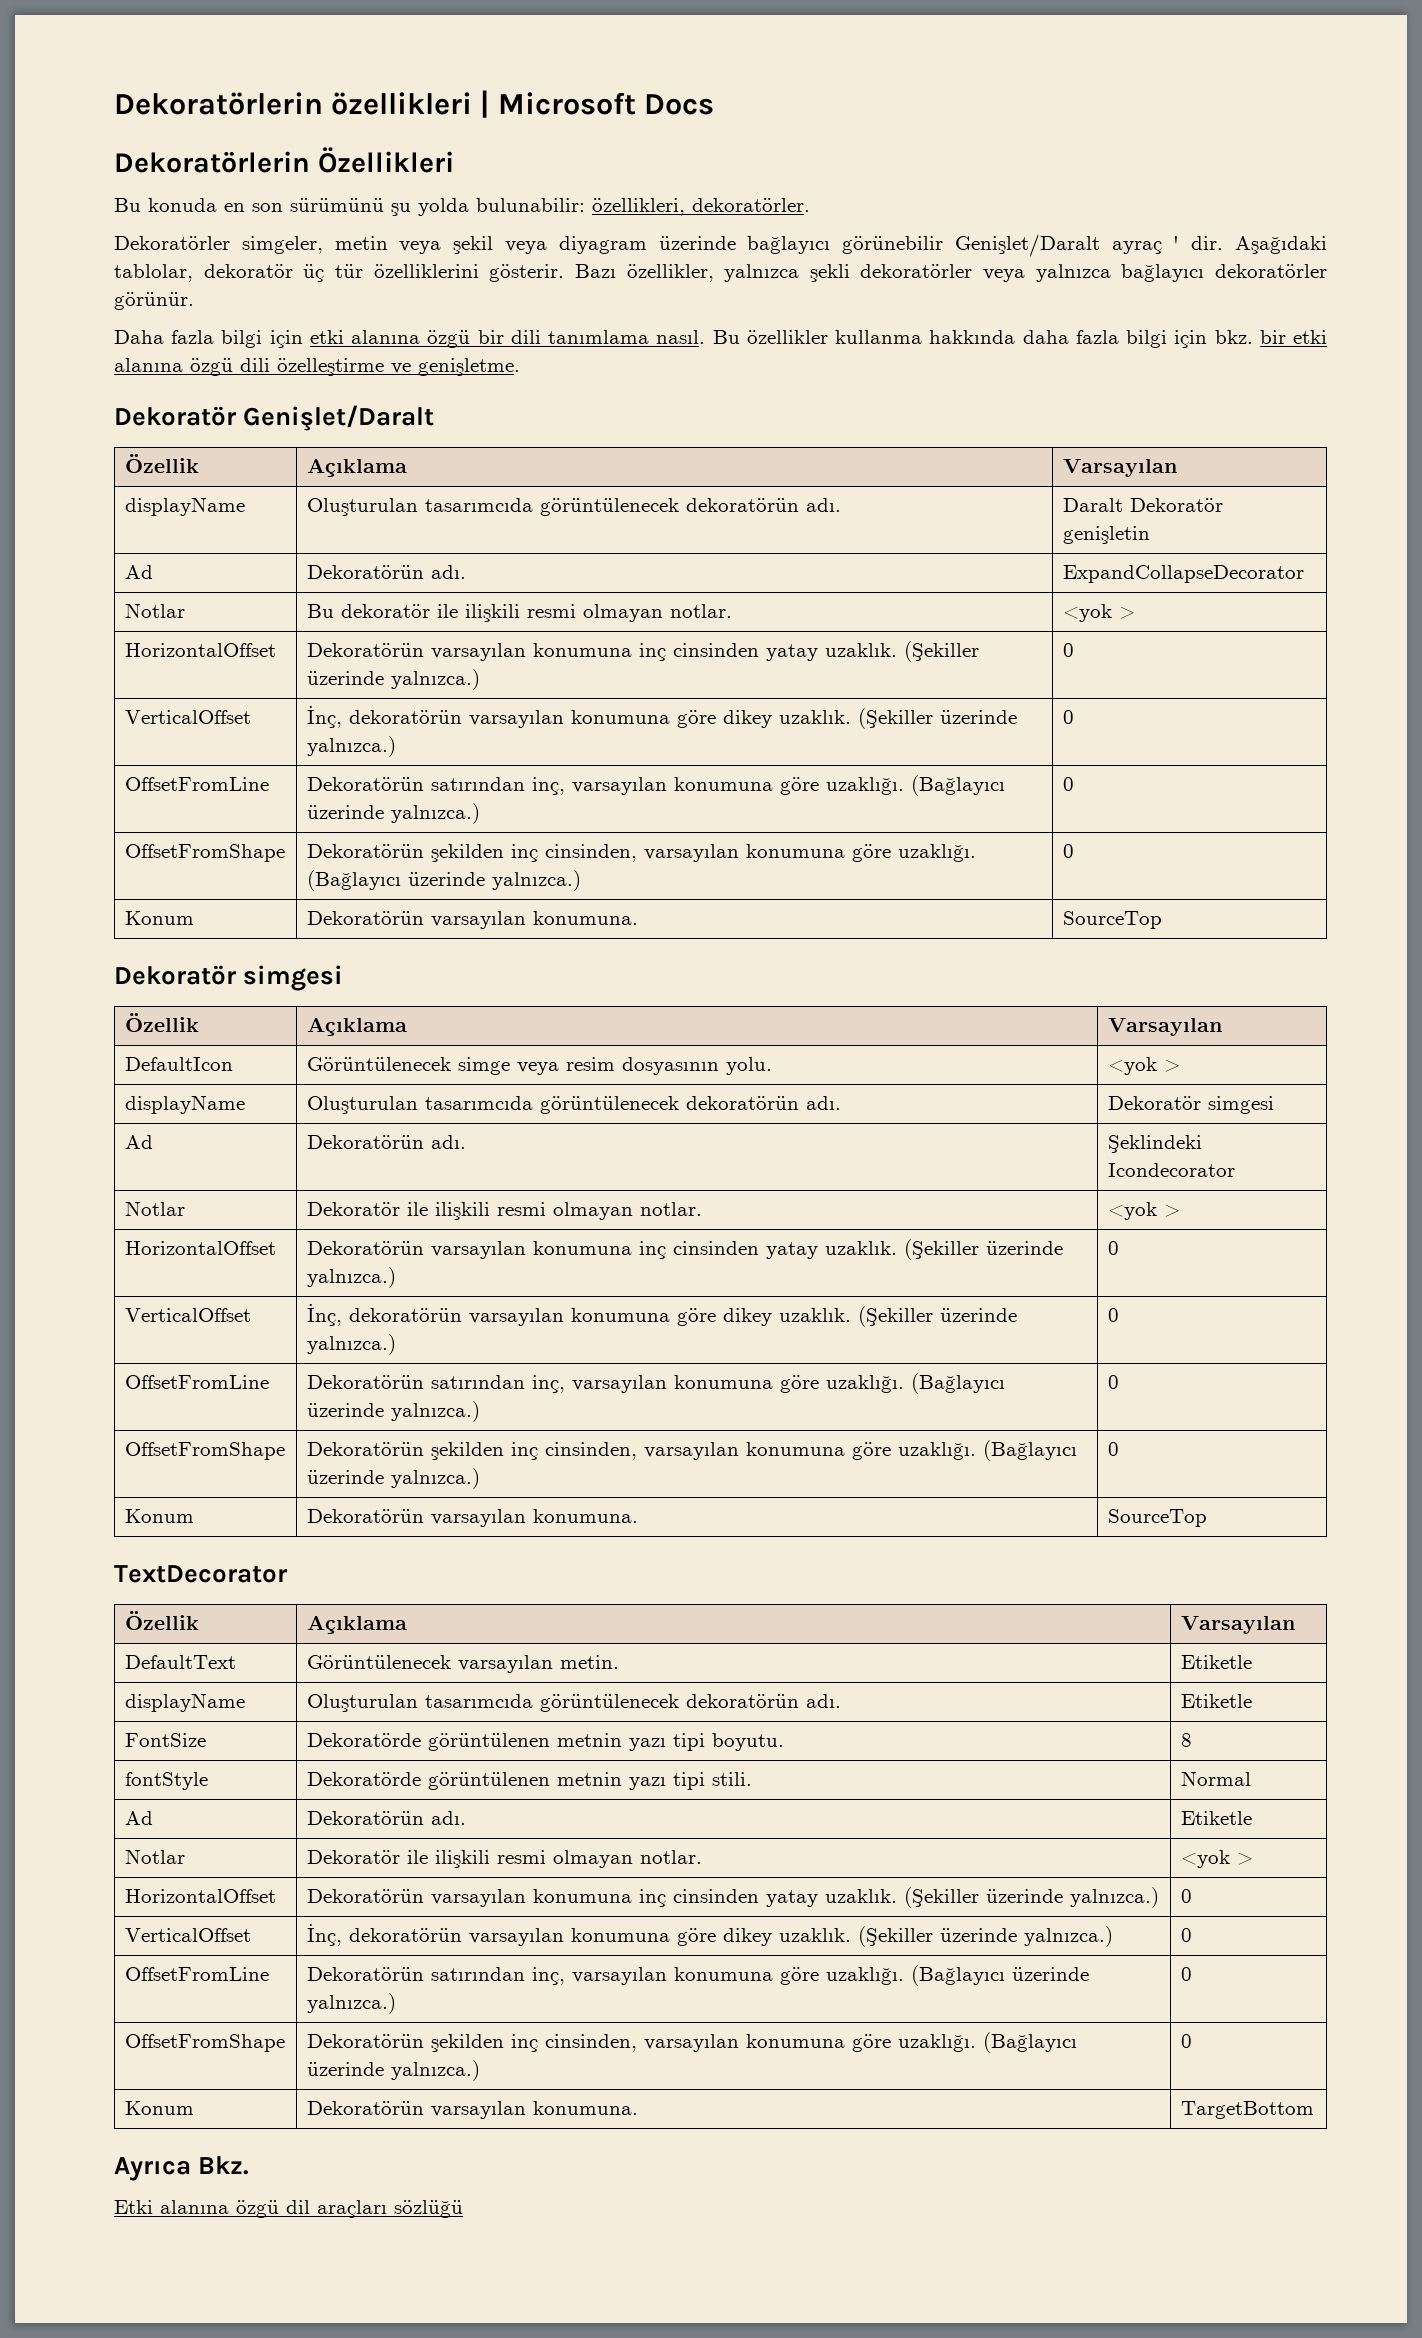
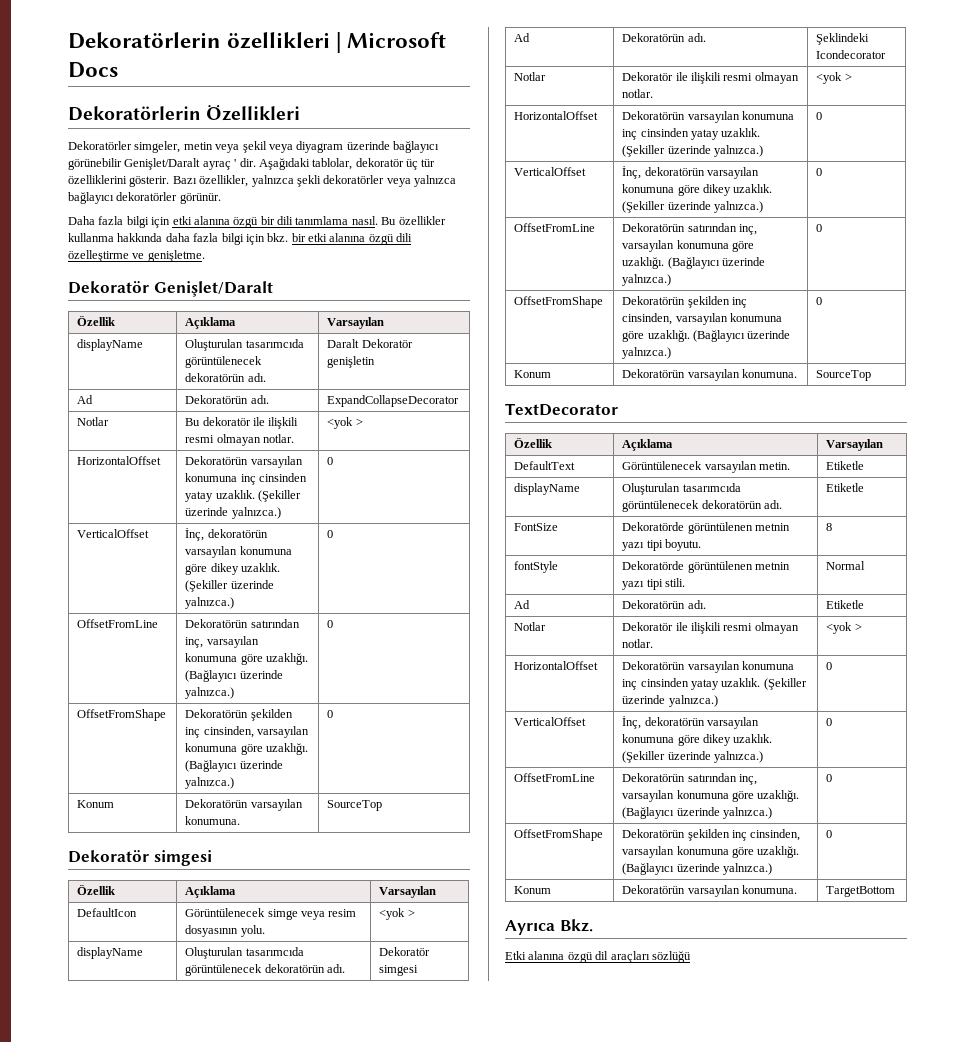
[114,198,810,216] // Bu konuda en son sürümünü şu yolda bulunabilir: özellikleri, dekoratörler. -> (301, 113) none

